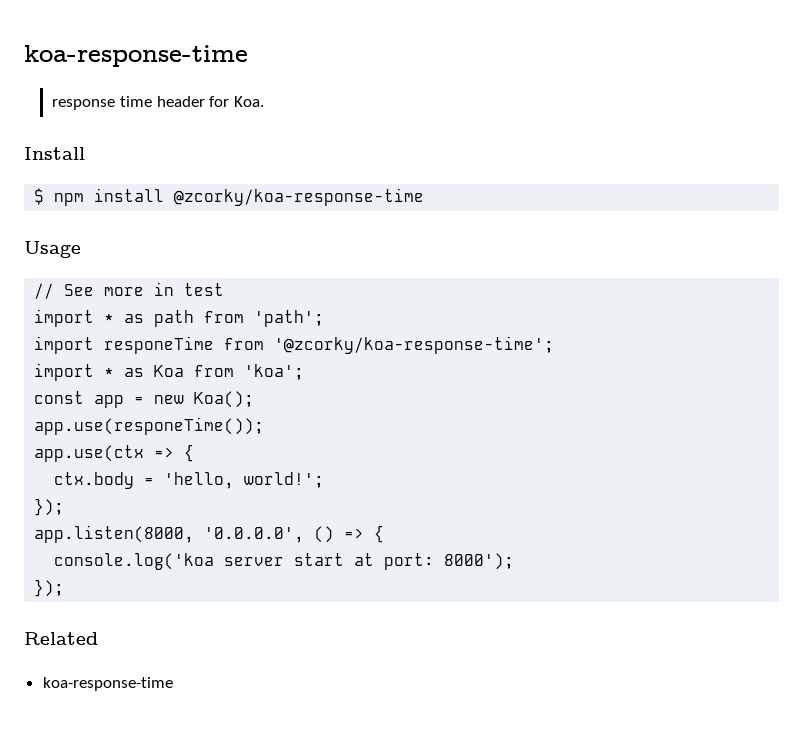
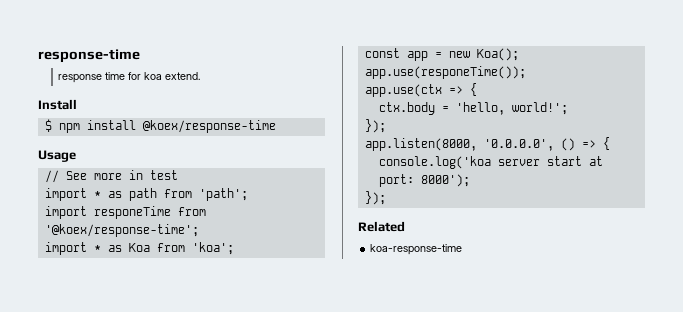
[24,45,248,67] koa-response-time -> [38,49,140,63] response-time
[156,96,264,107] header for Koa. -> [128,72,201,80] for koa extend.
[174,188,425,206] @zcorky/koa-response-time -> [142,120,276,133] @koex/response-time
[274,336,555,354] '@zcorky/koa-response-time'; -> [44,224,199,237] '@koex/response-time';

